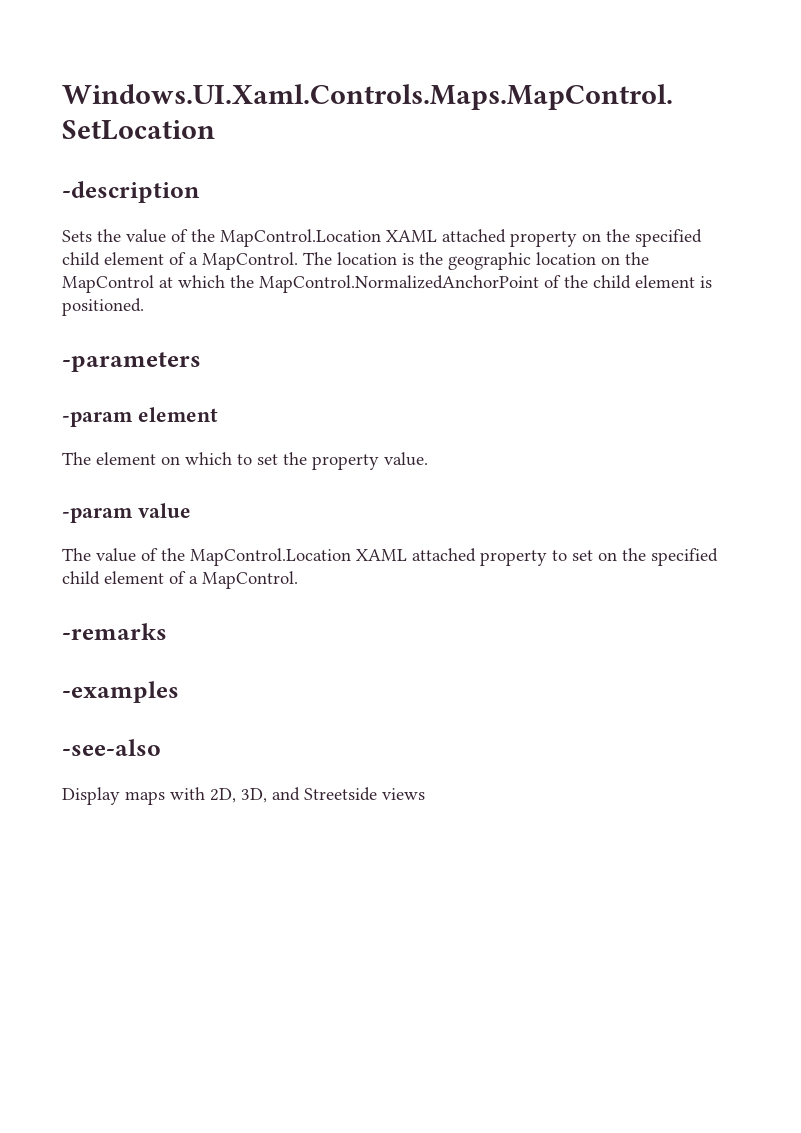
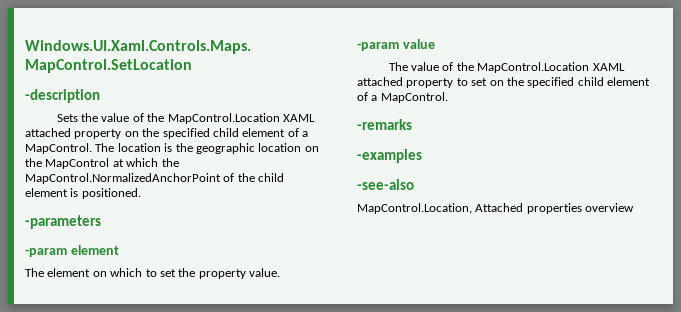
[62,787,425,805] Display maps with 2D, 3D, and Streetside views -> [357,203,635,214] MapControl.Location, Attached properties overview

